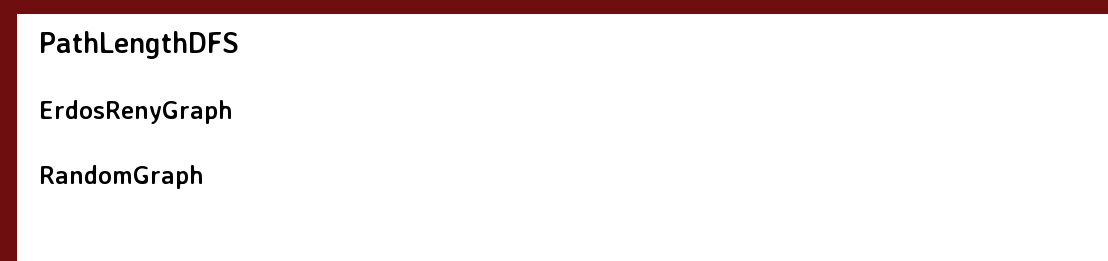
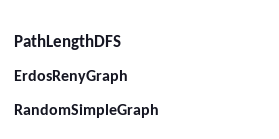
[39,165,204,189] RandomGraph -> [14,104,159,118] RandomSimpleGraph

